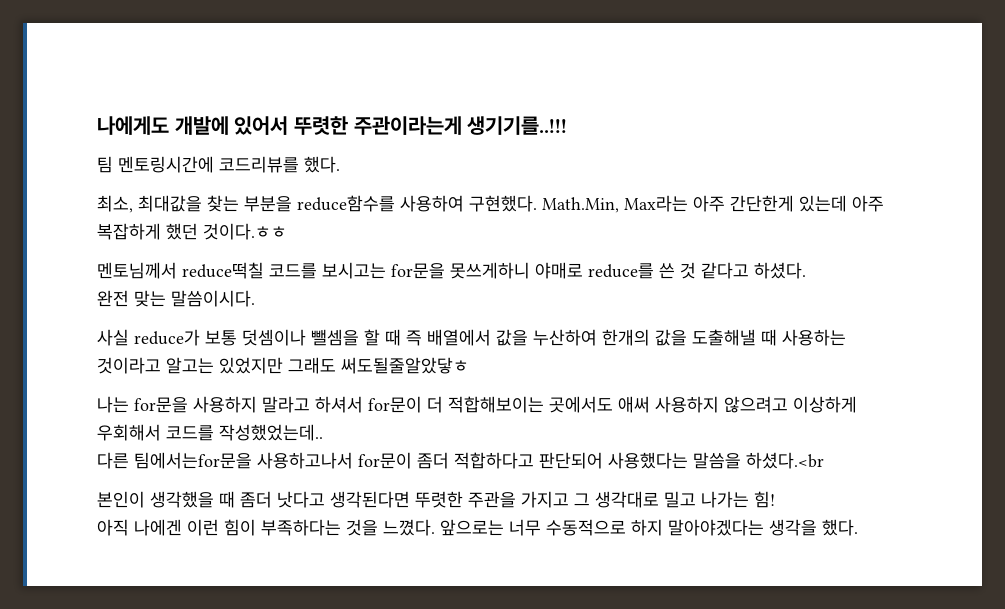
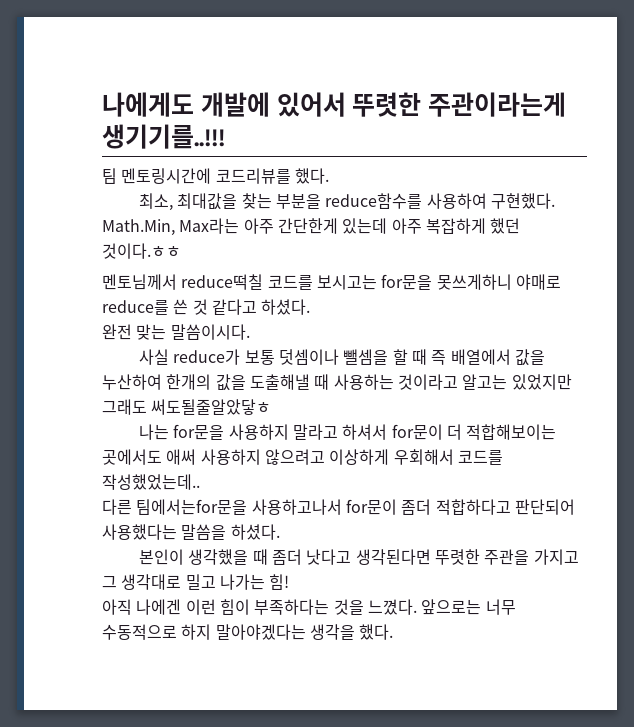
[746,452,824,469] 하셨다.<br -> [230,524,280,540] 하셨다.

